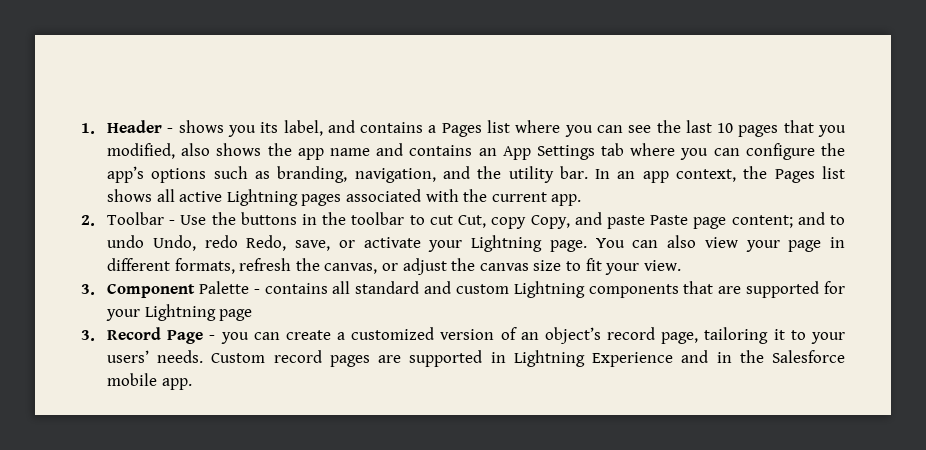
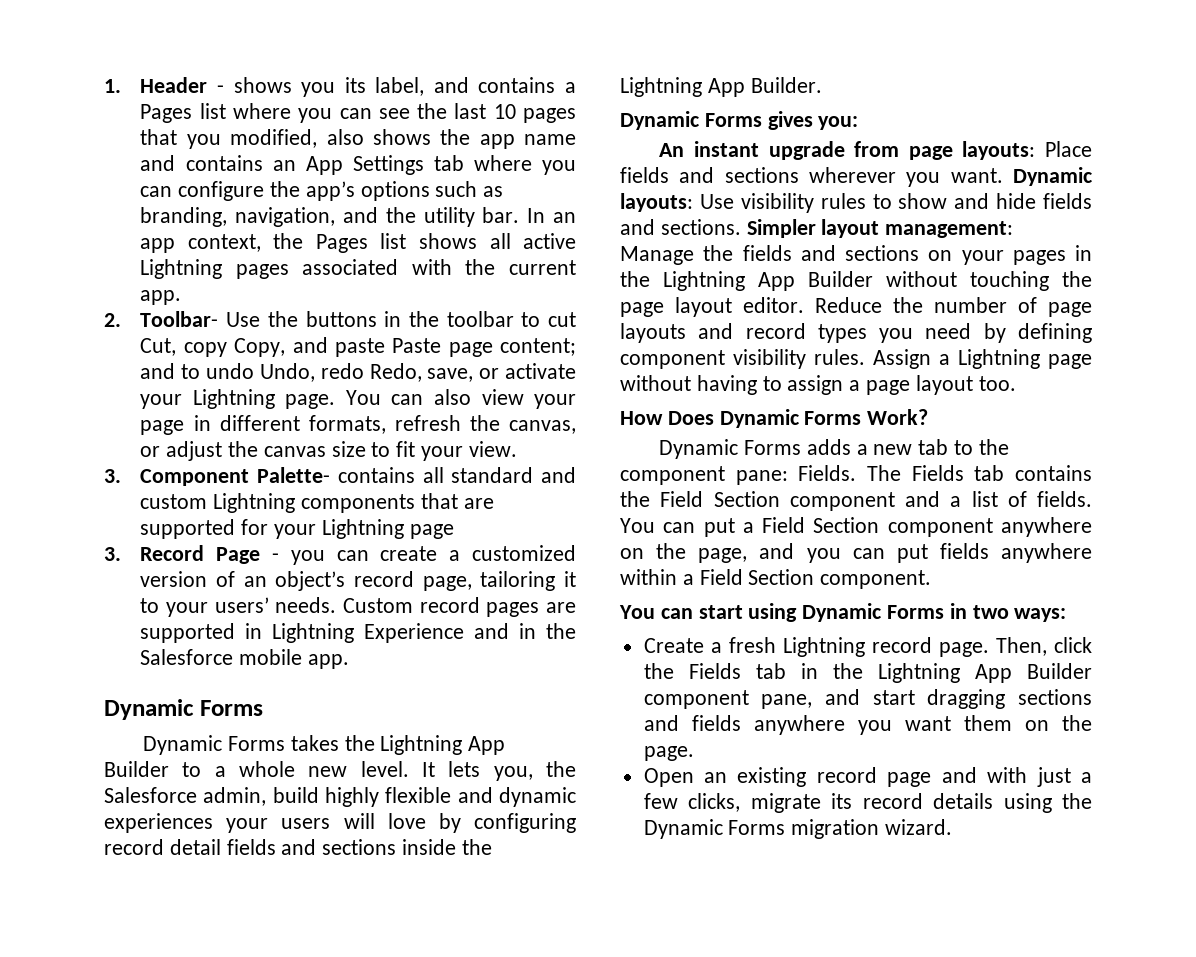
[107,212,176,225] Toolbar - -> [140,311,219,327] Toolbar-
[198,281,260,294] Palette - -> [257,467,331,483] Palette-
(192, 384) none -> [104,699,263,720] [143,735,506,755] [104,761,576,781] [104,787,576,807] [104,813,576,833] [104,839,492,855] [620,77,822,97] [620,111,859,130] [659,141,1092,160] [620,167,1092,187] [620,193,1092,213] [620,219,1014,238] [620,245,1092,265] [620,271,1092,291] [620,297,1092,317] [620,323,1092,343] [620,349,1092,369] [620,375,1016,395] [620,409,929,428] [659,439,1009,459] [620,465,1092,485] [620,491,1092,511] [620,517,1092,537] [620,543,1092,563] [620,569,932,589] [619,603,1067,622] [643,637,1092,657] [643,663,1092,683] [643,689,1092,709] [643,715,1092,735] [643,746,694,761] [643,767,1092,787] [643,793,1092,813] [643,819,953,839] // Dynamic Forms // Dynamic Forms takes the Lightning App Builder to a whole new level. It lets you, the Salesforce admin, build highly flexible and dynamic experiences your users will love by configuring record detail fields and sections inside the Lightning App Builder. // Dynamic Forms gives you: // An instant upgrade from page layouts: Place fields and sections wherever you want. Dynamic layouts: Use visibility rules to show and hide fields and sections. Simpler layout management: Manage the fields and sections on your pages in the Lightning App Builder without touching the page layout editor. Reduce the number of page layouts and record types you need by defining component visibility rules. Assign a Lightning page without having to assign a page layout too. // How Does Dynamic Forms Work? // Dynamic Forms adds a new tab to the component pane: Fields. The Fields tab contains the Field Section component and a list of fields. You can put a Field Section component anywhere on the page, and you can put fields anywhere within a Field Section component. // You can start using Dynamic Forms in two ways: // Create a fresh Lightning record page. Then, click the Fields tab in the Lightning App Builder component pane, and start dragging sections and fields anywhere you want them on the page. // Open an existing record page and with just a few clicks, migrate its record details using the Dynamic Forms migration wizard.

